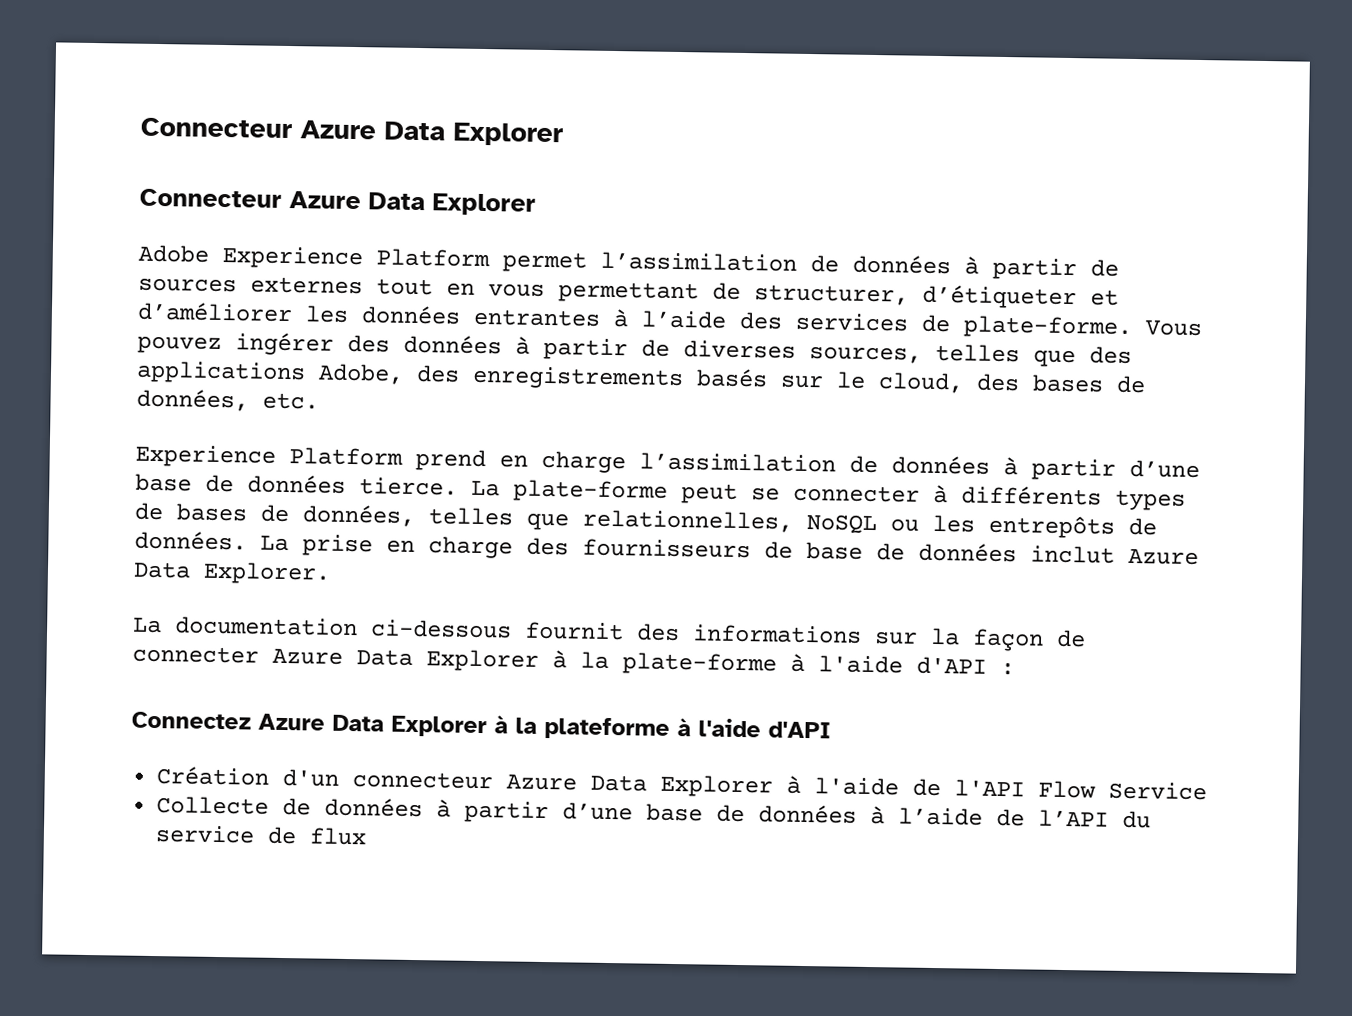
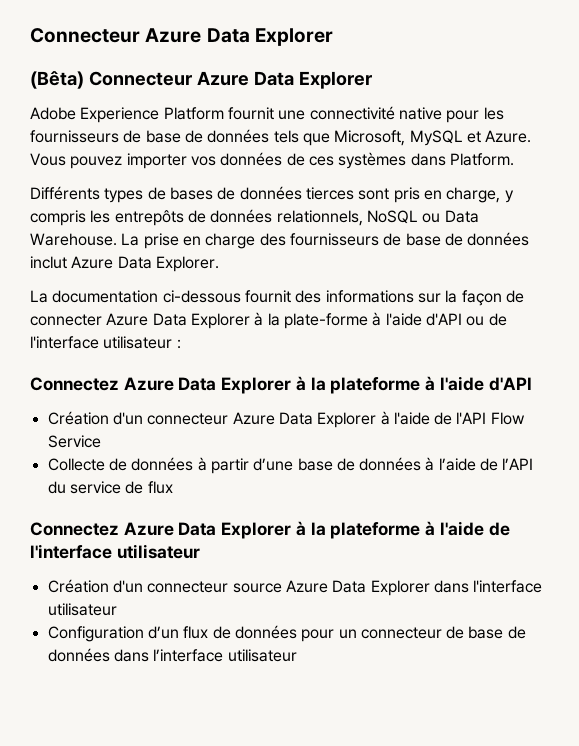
[140,117,563,147] Connecteur Azure Data Explorer // -> [30,28,333,46] [30,71,84,89] Connecteur Azure Data Explorer // (Bêta)
[502,251,1119,281] [138,276,1119,310] [137,301,1202,339] [137,332,1132,368] [136,360,1146,394] [136,388,319,412] [135,444,1200,481] [135,473,1186,511] [134,502,1157,539] [134,530,247,551] permet l’assimilation de données à partir de sources externes tout en vous permettant de structurer, d’étiqueter et d’améliorer les données entrantes à l’aide des services de plate-forme. Vous pouvez ingérer des données à partir de diverses sources, telles que des applications Adobe, des enregistrements basés sur le cloud, des bases de données, etc. // Experience Platform prend en charge l’assimilation de données à partir d’une base de données tierce. La plate-forme peut se connecter à différents types de bases de données, telles que relationnelles, NoSQL ou les entrepôts de données. -> [227,106,504,123] [30,129,532,146] [30,152,514,169] [30,186,514,203] [30,209,479,226] [30,233,117,246] fournit une connectivité native pour les fournisseurs de base de données tels que Microsoft, MySQL et Azure. Vous pouvez importer vos données de ces systèmes dans Platform. // Différents types de bases de données tierces sont pris en charge, y compris les entrepôts de données relationnels, NoSQL ou Data Warehouse.
(987, 665) none -> [466,313,507,326] [30,336,173,349] ou de l'interface utilisateur
(368, 836) none -> [30,521,510,539] [30,544,200,559] [47,579,543,596] [47,603,117,616] [47,625,526,642] [47,648,297,662] // Connectez Azure Data Explorer à la plateforme à l'aide de l'interface utilisateur // Création d'un connecteur source Azure Data Explorer dans l'interface utilisateur // Configuration d’un flux de données pour un connecteur de base de données dans l’interface utilisateur

